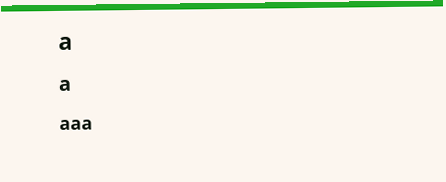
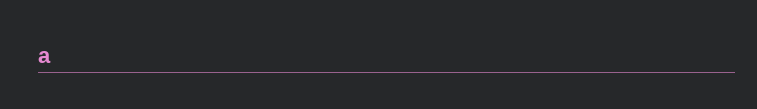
[58,36,73,50] [58,79,71,91] [59,119,93,130] a // a // aaa -> [38,51,51,63] a

